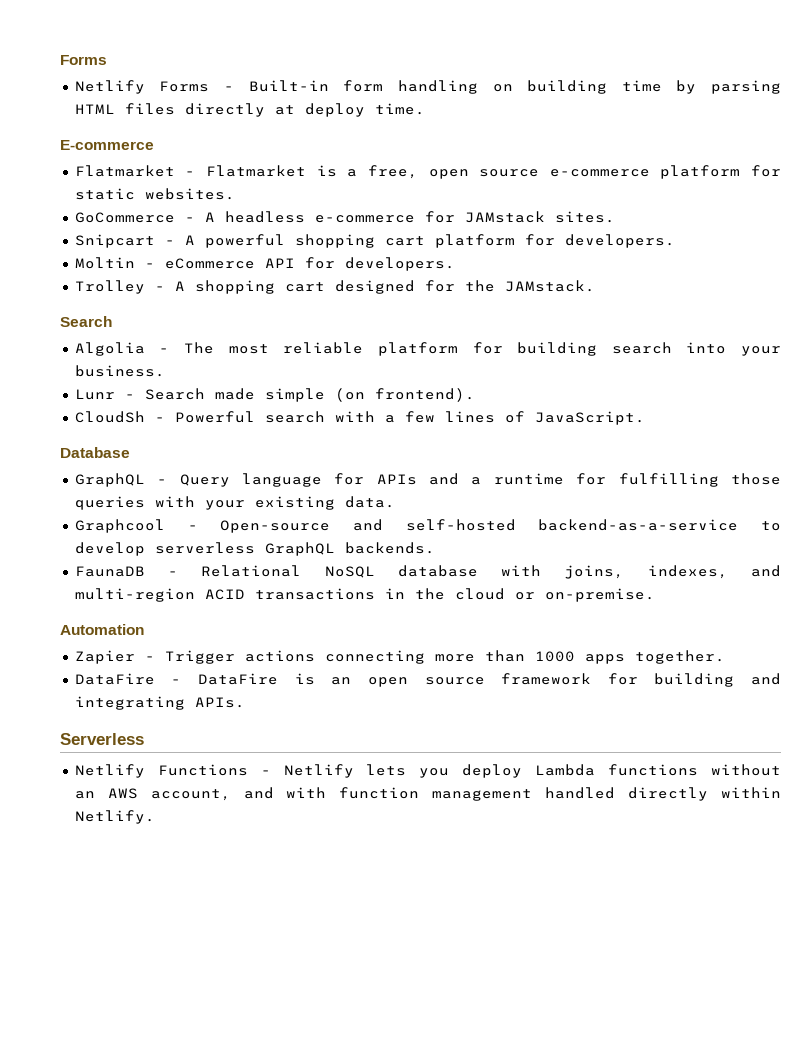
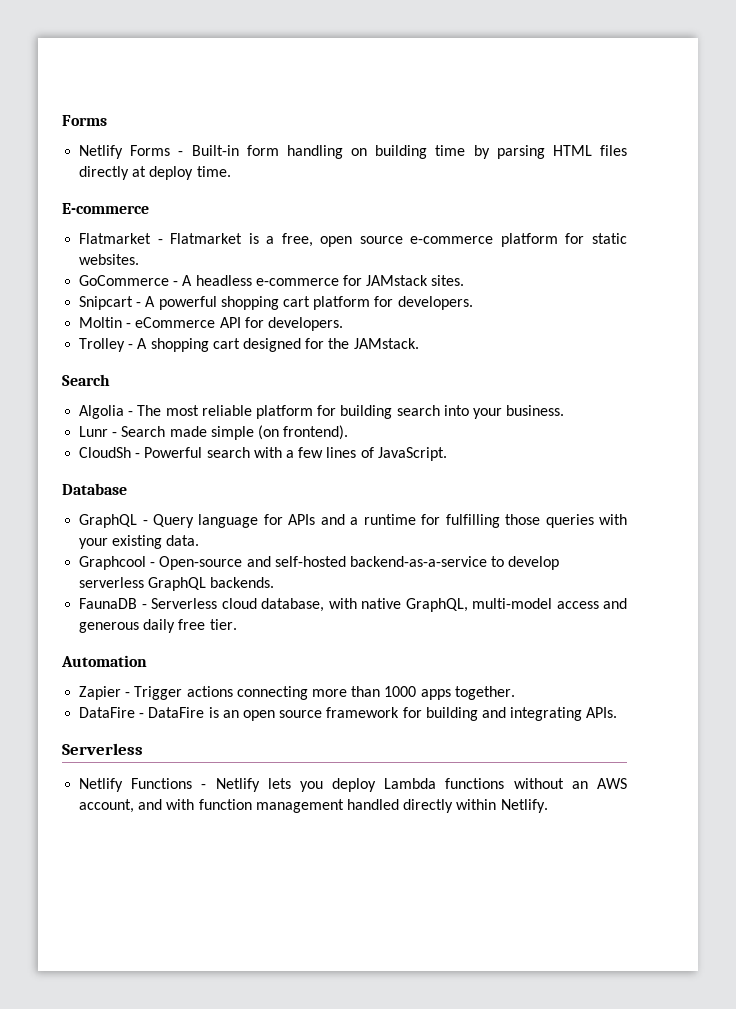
[201,565,781,579] [74,588,655,602] Relational NoSQL database with joins, indexes, and multi-region ACID transactions in the cloud or on-premise. -> [151,598,628,612] [79,619,237,633] Serverless cloud database, with native GraphQL, multi-model access and generous daily free tier.

